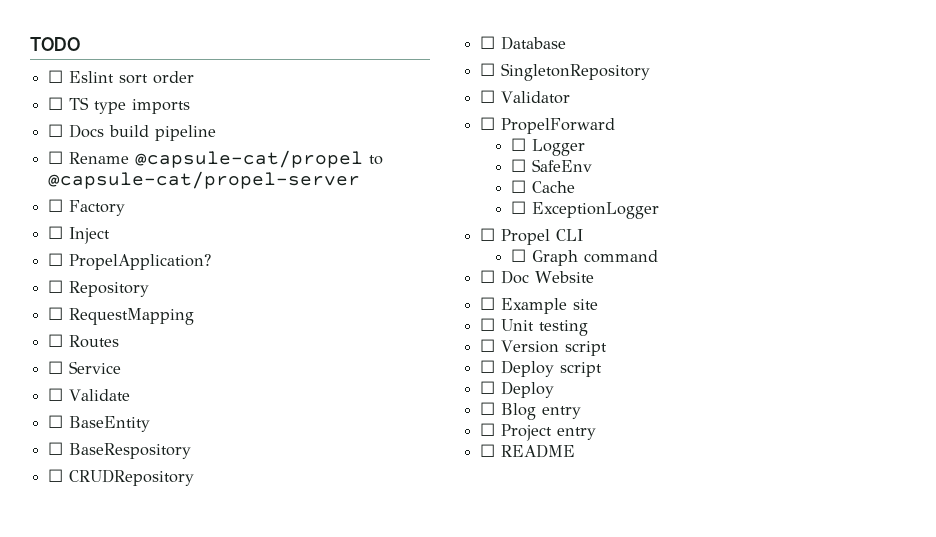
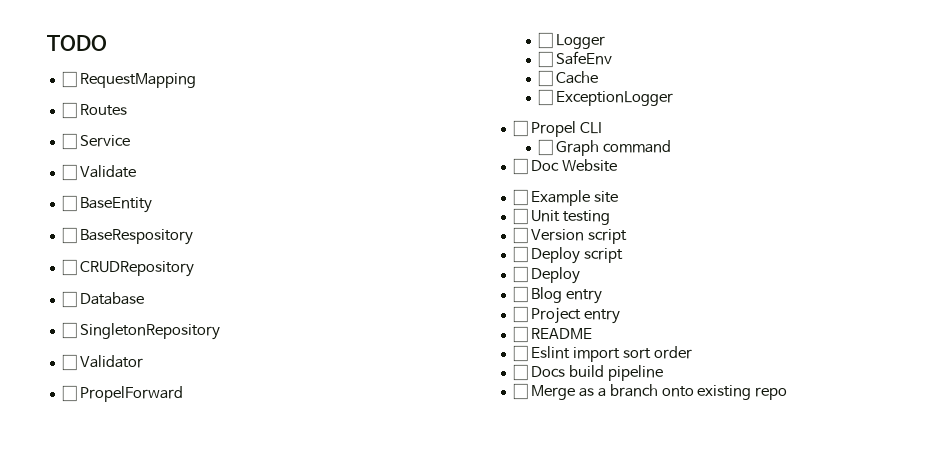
[48,70,195,84] [48,97,191,114] [48,124,217,141] [48,150,384,168] [48,171,361,189] [48,199,126,216] [48,226,111,244] [48,253,212,270] [48,280,150,297] // ☐ Eslint sort order // ☐ TS type imports // ☐ Docs build pipeline // ☐ Rename @capsule-cat/propel to @capsule-cat/propel-server // ☐ Factory // ☐ Inject // ☐ PropelApplication? // ☐ Repository -> (107, 43) none
(576, 451) none -> [512,345,692,362] [512,364,663,381] [512,383,788,400] // ☐ Eslint import sort order // ☐ Docs build pipeline // ☐ Merge as a branch onto existing repo

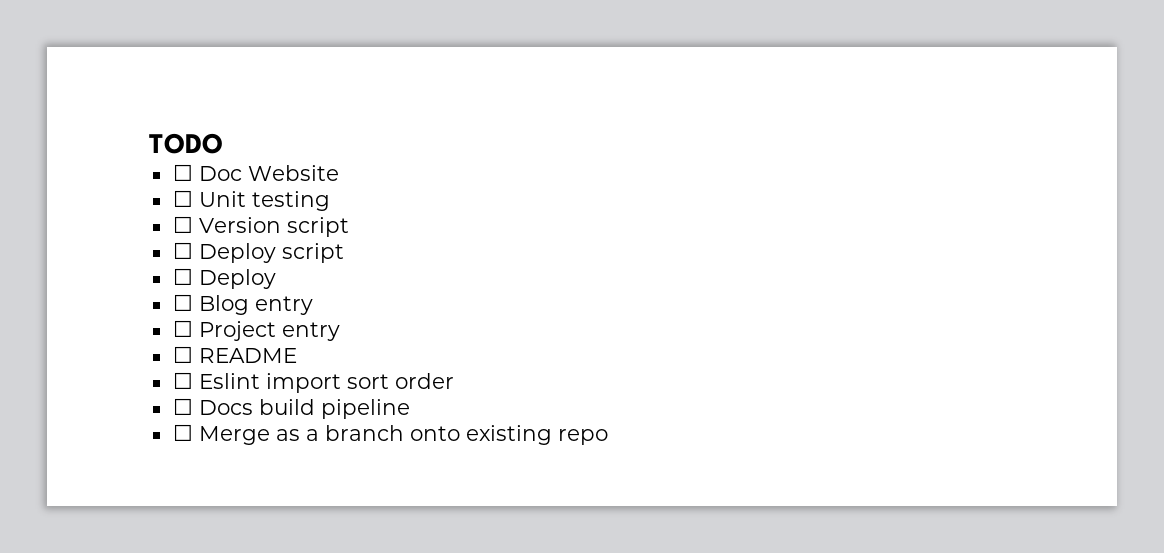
[61,71,196,88] [61,102,127,119] [61,133,130,150] [61,164,136,181] [61,195,152,213] [61,227,193,245] [61,259,194,277] [61,291,144,308] [61,322,220,340] [61,354,143,371] [61,385,183,402] [538,32,606,49] [538,51,613,68] [538,70,599,87] [538,89,674,106] [512,120,602,137] [538,139,672,156] // ☐ RequestMapping // ☐ Routes // ☐ Service // ☐ Validate // ☐ BaseEntity // ☐ BaseRespository // ☐ CRUDRepository // ☐ Database // ☐ SingletonRepository // ☐ Validator // ☐ PropelForward // ☐ Logger // ☐ SafeEnv // ☐ Cache // ☐ ExceptionLogger // ☐ Propel CLI // ☐ Graph command -> (223, 143) none
[512,189,618,206] // ☐ Example site -> (339, 173) none

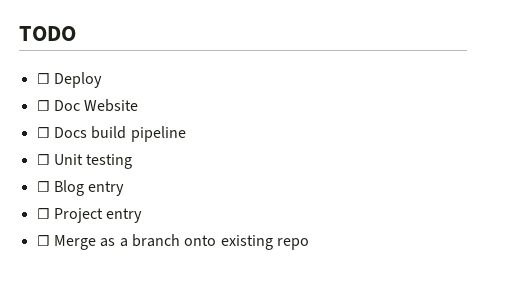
(223, 143) none -> [36,72,102,88] // ☐ Deploy
(339, 173) none -> [36,126,186,142] // ☐ Docs build pipeline
[172,216,349,237] [172,242,344,263] [172,268,276,289] // ☐ Version script // ☐ Deploy script // ☐ Deploy -> (133, 161) none
[172,346,297,363] [172,372,454,393] [172,398,410,419] // ☐ README // ☐ Eslint import sort order // ☐ Docs build pipeline -> (143, 215) none

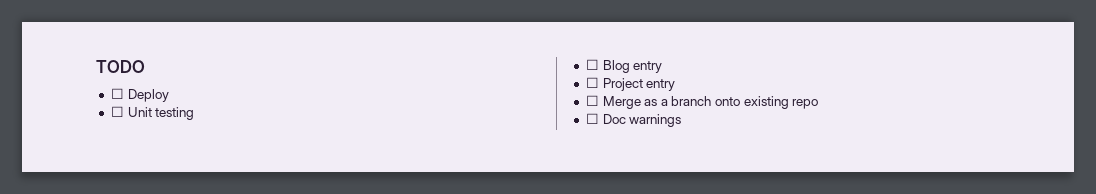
[36,99,139,112] [36,126,186,142] // ☐ Doc Website // ☐ Docs build pipeline -> (169, 95) none
(309, 244) none -> [585,113,682,127] // ☐ Doc warnings

